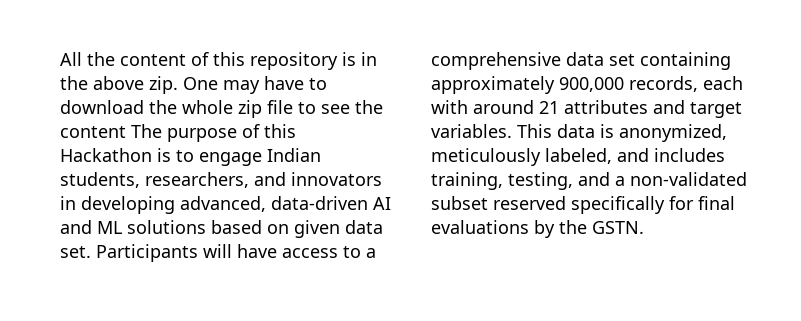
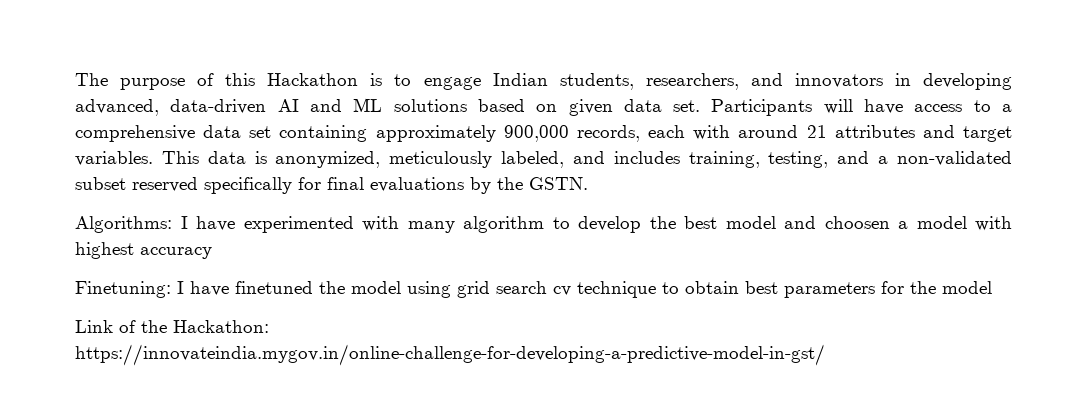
[60,52,377,70] [60,76,327,94] [60,100,383,118] [60,126,126,138] All the content of this repository is in the above zip. One may have to download the whole zip file to see the content -> (75, 79) none
(644, 227) none -> [75,216,1012,233] [75,242,212,259] [75,281,992,298] [75,320,269,333] [75,344,825,366] // Algorithms: I have experimented with many algorithm to develop the best model and choosen a model with highest accuracy // Finetuning: I have finetuned the model using grid search cv technique to obtain best parameters for the model // Link of the Hackathon: https://innovateindia.mygov.in/online-challenge-for-developing-a-predictive-model-in-gst/

